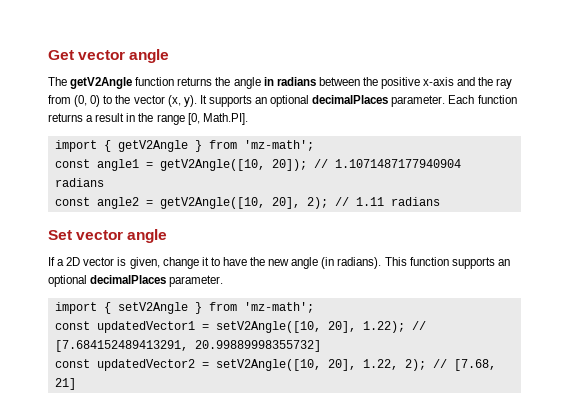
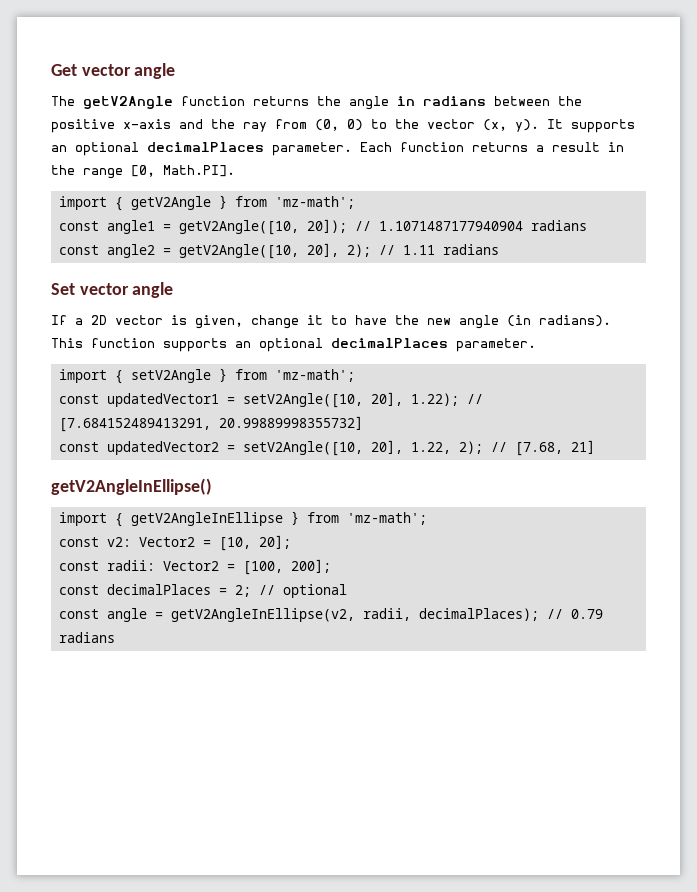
(76, 384) none -> [51,478,212,495] [58,511,427,527] [58,535,291,551] [58,559,331,575] [58,584,347,598] [58,608,603,622] [58,632,115,643] // getV2AngleInEllipse() // import { getV2AngleInEllipse } from 'mz-math'; // const v2: Vector2 = [10, 20]; // const radii: Vector2 = [100, 200]; // const decimalPlaces = 2; // optional // const angle = getV2AngleInEllipse(v2, radii, decimalPlaces); // 0.79 radians

